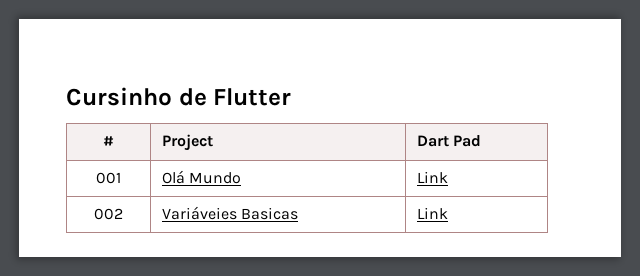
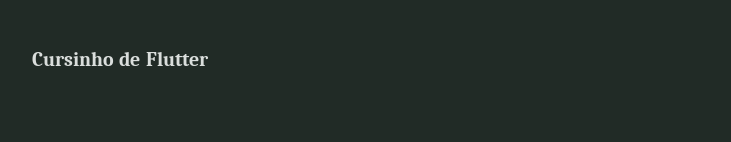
[103,136,114,146] [161,134,213,151] [416,135,482,147] [96,172,121,184] [161,170,242,184] [416,171,448,183] [94,208,123,220] [161,206,299,220] [416,207,448,219] // # | Project | Dart Pad // 001 | Olá Mundo | Link // 002 | Variáveies Basicas | Link -> (209, 58) none

